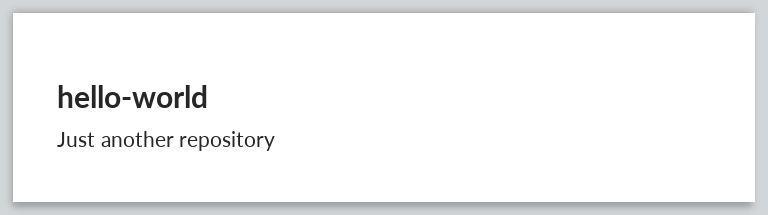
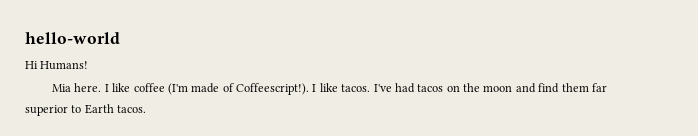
[57,131,276,151] Just another repository -> [25,61,89,70] [52,83,607,95] [25,104,147,116] Hi Humans! // Mia here. I like coffee (I'm made of Coffeescript!). I like tacos. I've had tacos on the moon and find them far superior to Earth tacos.

